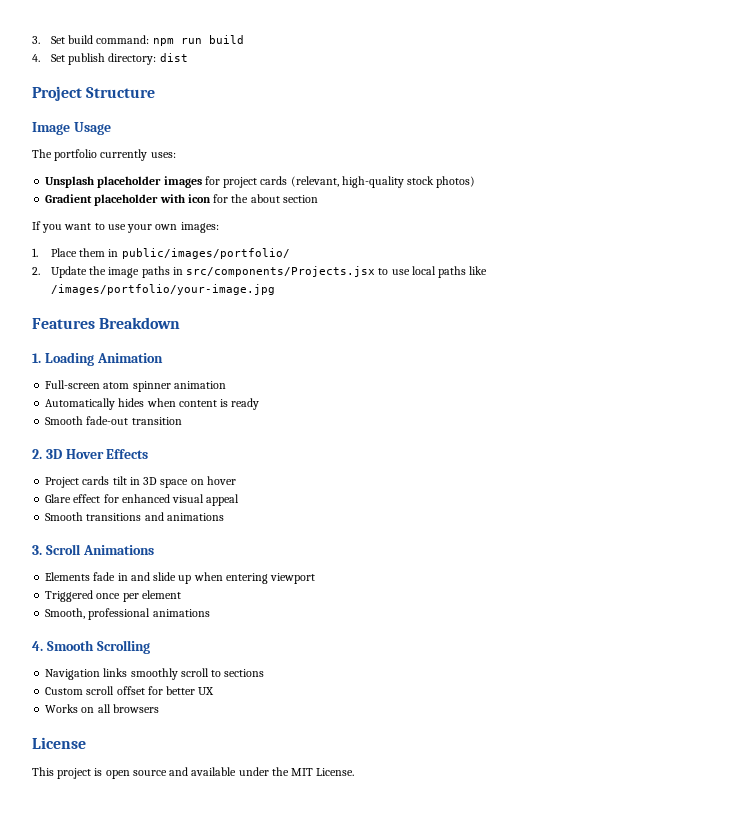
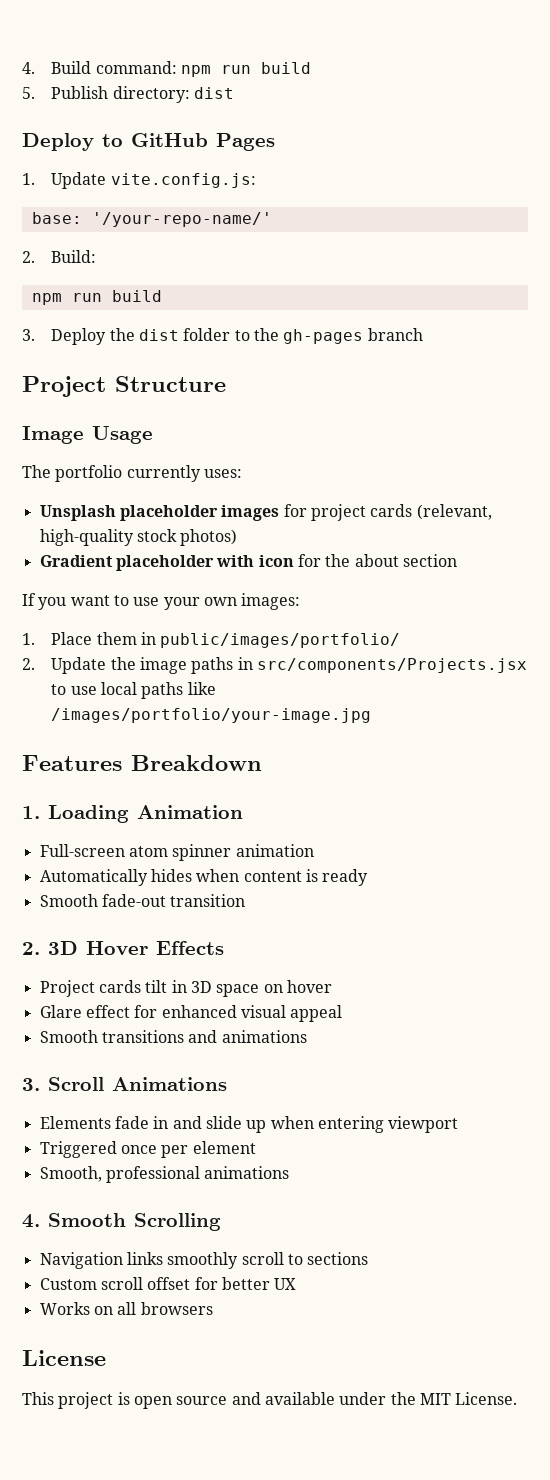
[32,35,94,44] 3. Set build -> [22,61,92,74] 4. Build
[32,53,106,65] 4. Set publish -> [22,86,109,99] 5. Publish
(188, 57) none -> [22,133,275,151] [22,172,256,189] [31,212,272,227] [22,250,97,263] [31,290,162,305] [22,328,423,345] // Deploy to GitHub Pages // 1. Update vite.config.js: // base: '/your-repo-name/' // 2. Build: // npm run build // 3. Deploy the dist folder to the gh-pages branch

